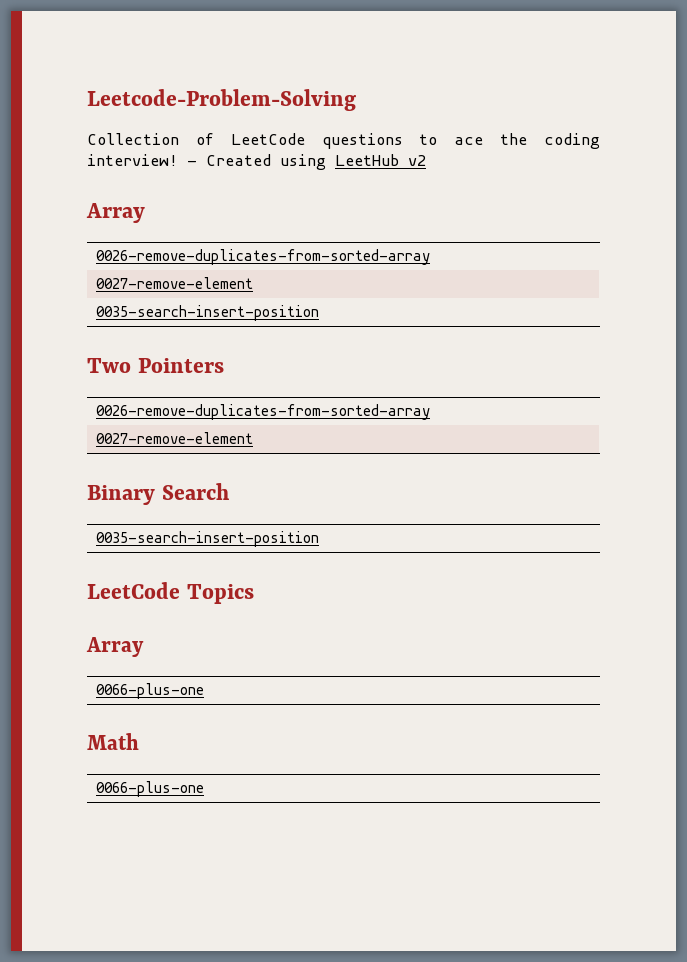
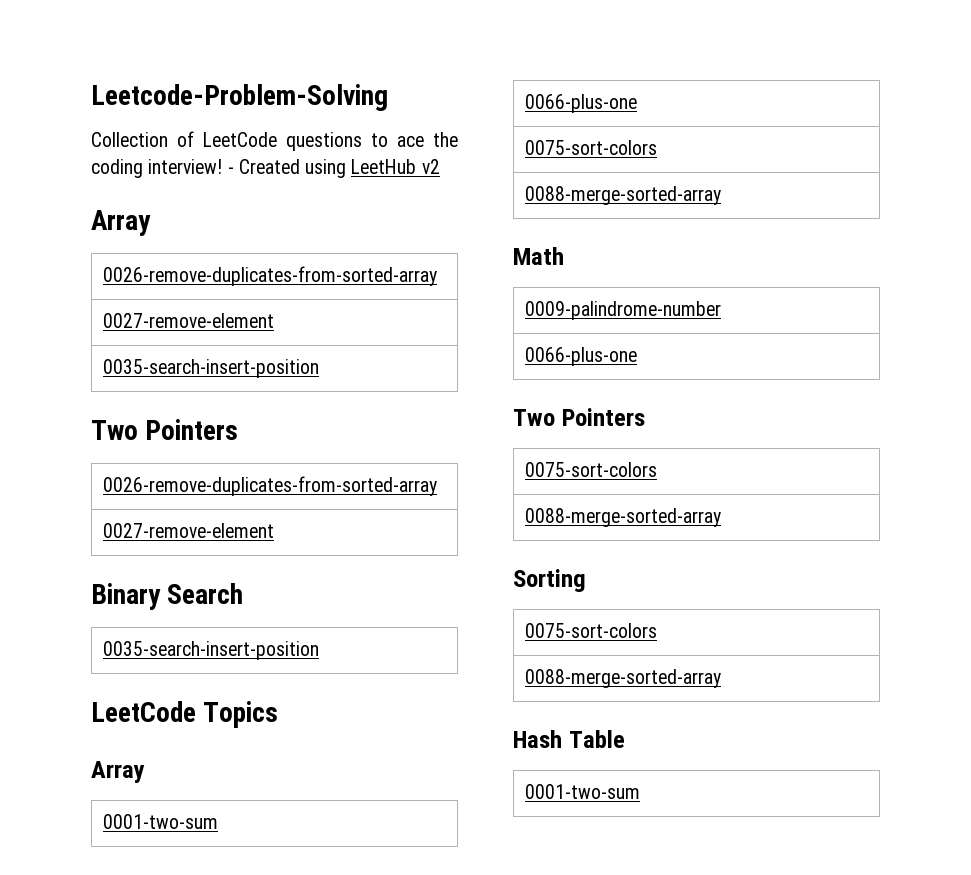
[96,683,205,699] // 0066-plus-one -> [103,814,219,829] [525,94,638,113] [525,140,658,155] [525,186,722,205] // 0001-two-sum // 0066-plus-one // 0075-sort-colors // 0088-merge-sorted-array
[96,781,205,797] // 0066-plus-one -> [525,301,722,320] [525,347,638,366] [513,408,645,426] [525,462,658,477] [525,508,722,527] [513,569,586,592] [525,623,658,638] [525,669,722,688] [513,730,625,748] [525,784,641,799] // 0009-palindrome-number // 0066-plus-one // Two Pointers // 0075-sort-colors // 0088-merge-sorted-array // Sorting // 0075-sort-colors // 0088-merge-sorted-array // Hash Table // 0001-two-sum

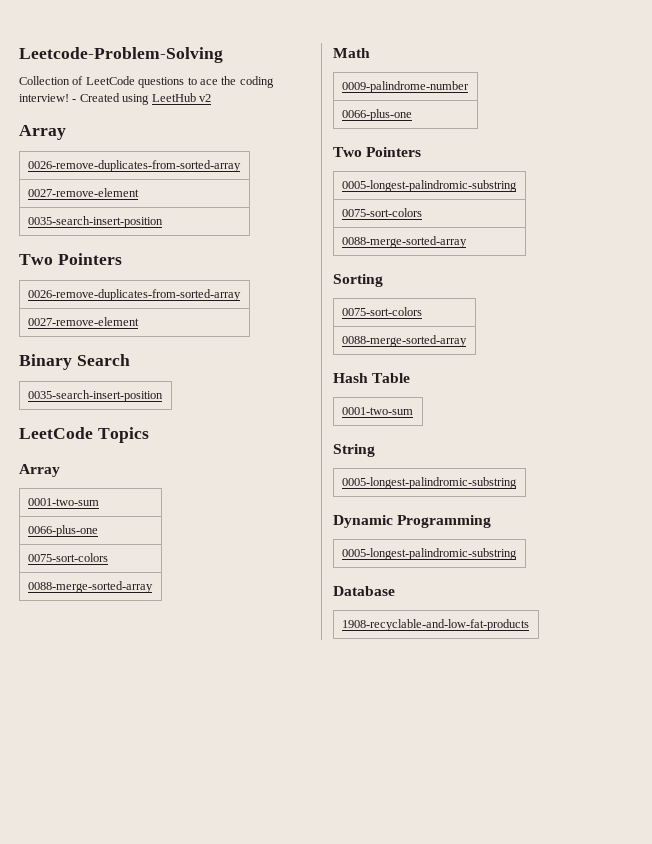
(645, 417) none -> [341,180,517,192] // 0005-longest-palindromic-substring
(641, 791) none -> [333,444,375,457] [341,477,517,489] [333,515,492,528] [341,548,517,560] [333,586,395,596] [341,619,529,631] // String // 0005-longest-palindromic-substring // Dynamic Programming // 0005-longest-palindromic-substring // Database // 1908-recyclable-and-low-fat-products

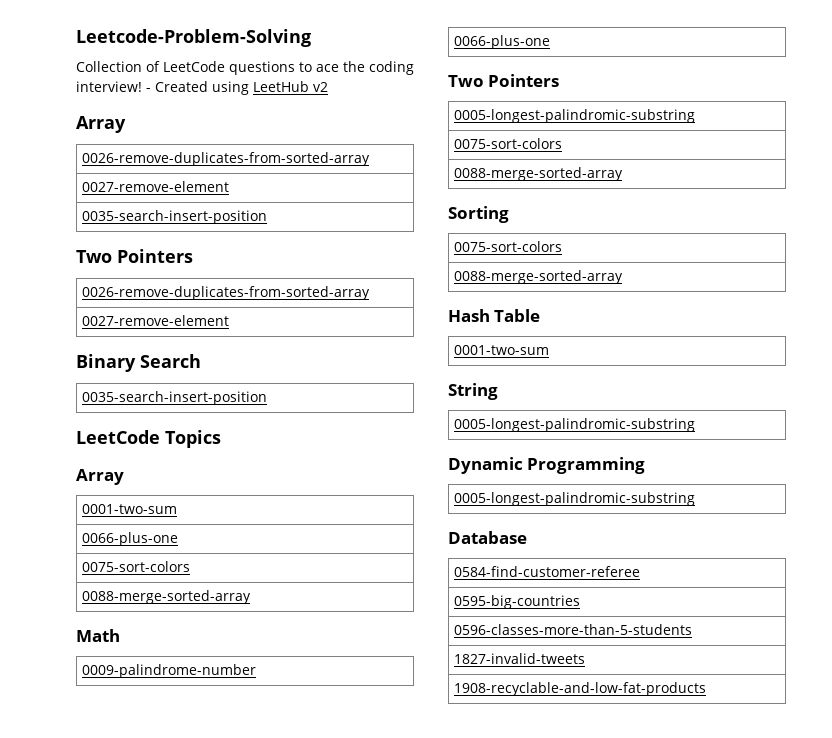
(395, 591) none -> [453,566,640,577] [453,595,580,609] [453,624,692,635] [453,653,585,664] // 0584-find-customer-referee // 0595-big-countries // 0596-classes-more-than-5-students // 1827-invalid-tweets

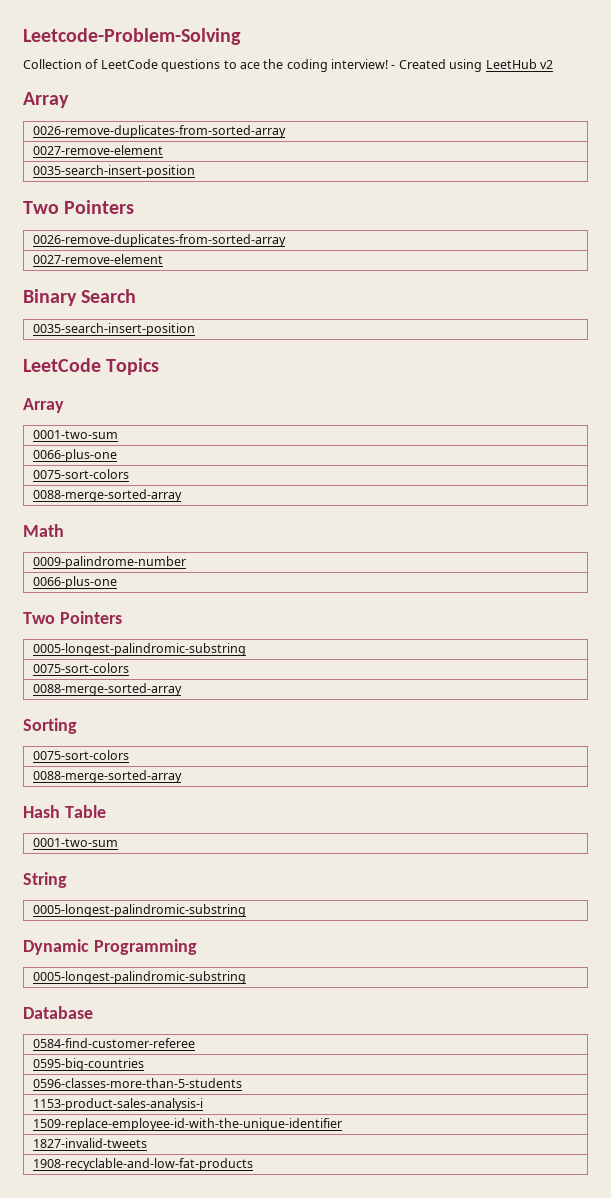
(692, 629) none -> [32,1098,203,1111] [32,1118,342,1131] // 1153-product-sales-analysis-i // 1509-replace-employee-id-with-the-unique-identifier

